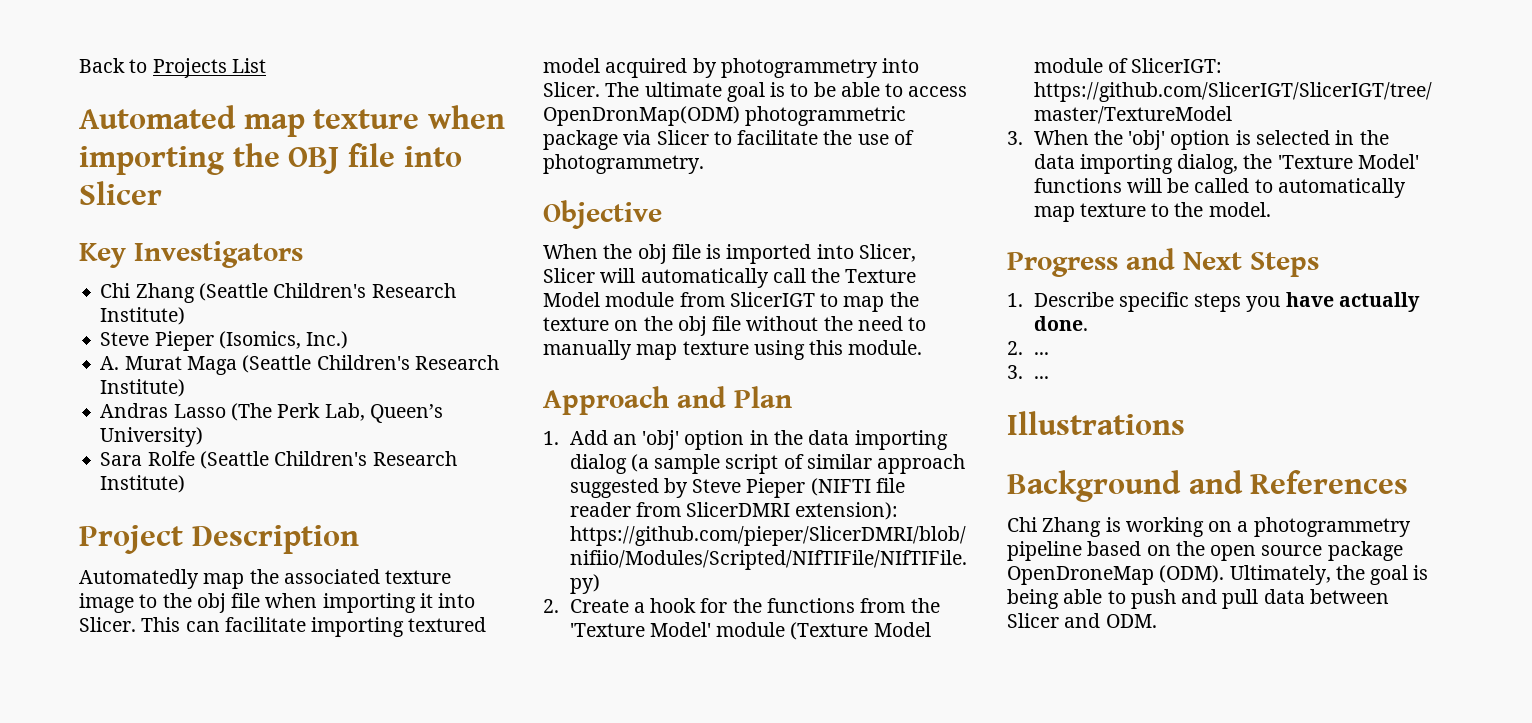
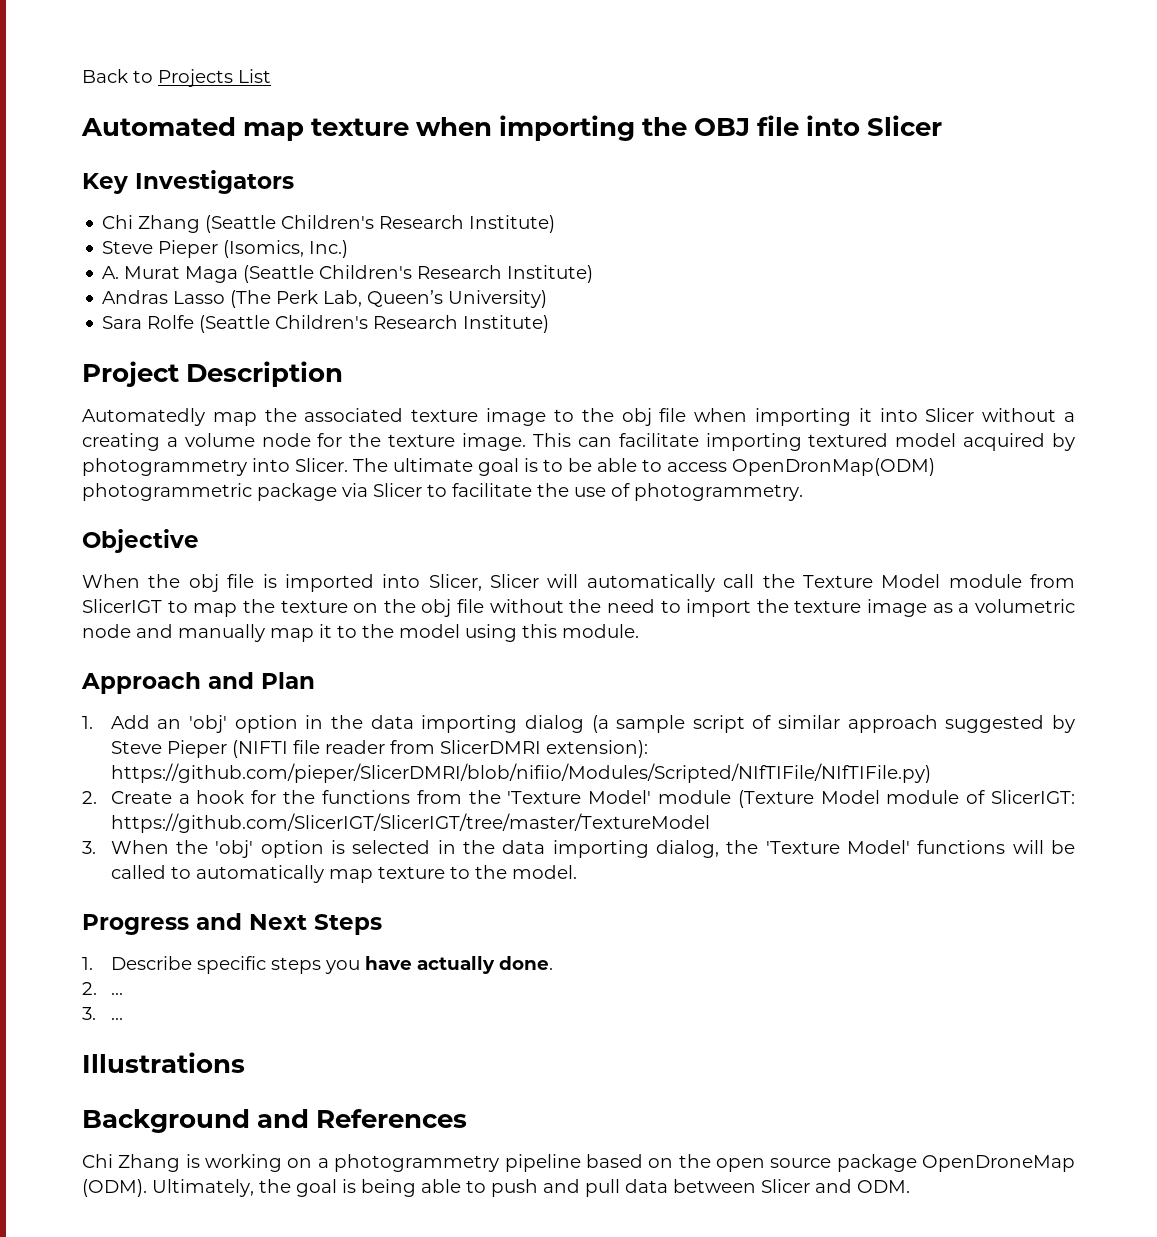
[79,617,136,632] Slicer. -> [925,408,1075,422] [82,433,527,451] Slicer without a creating a volume node for the texture image.
[543,340,749,360] manually map texture -> [686,599,1076,617] [82,624,460,642] import the texture image as a volumetric node and manually map it to the model

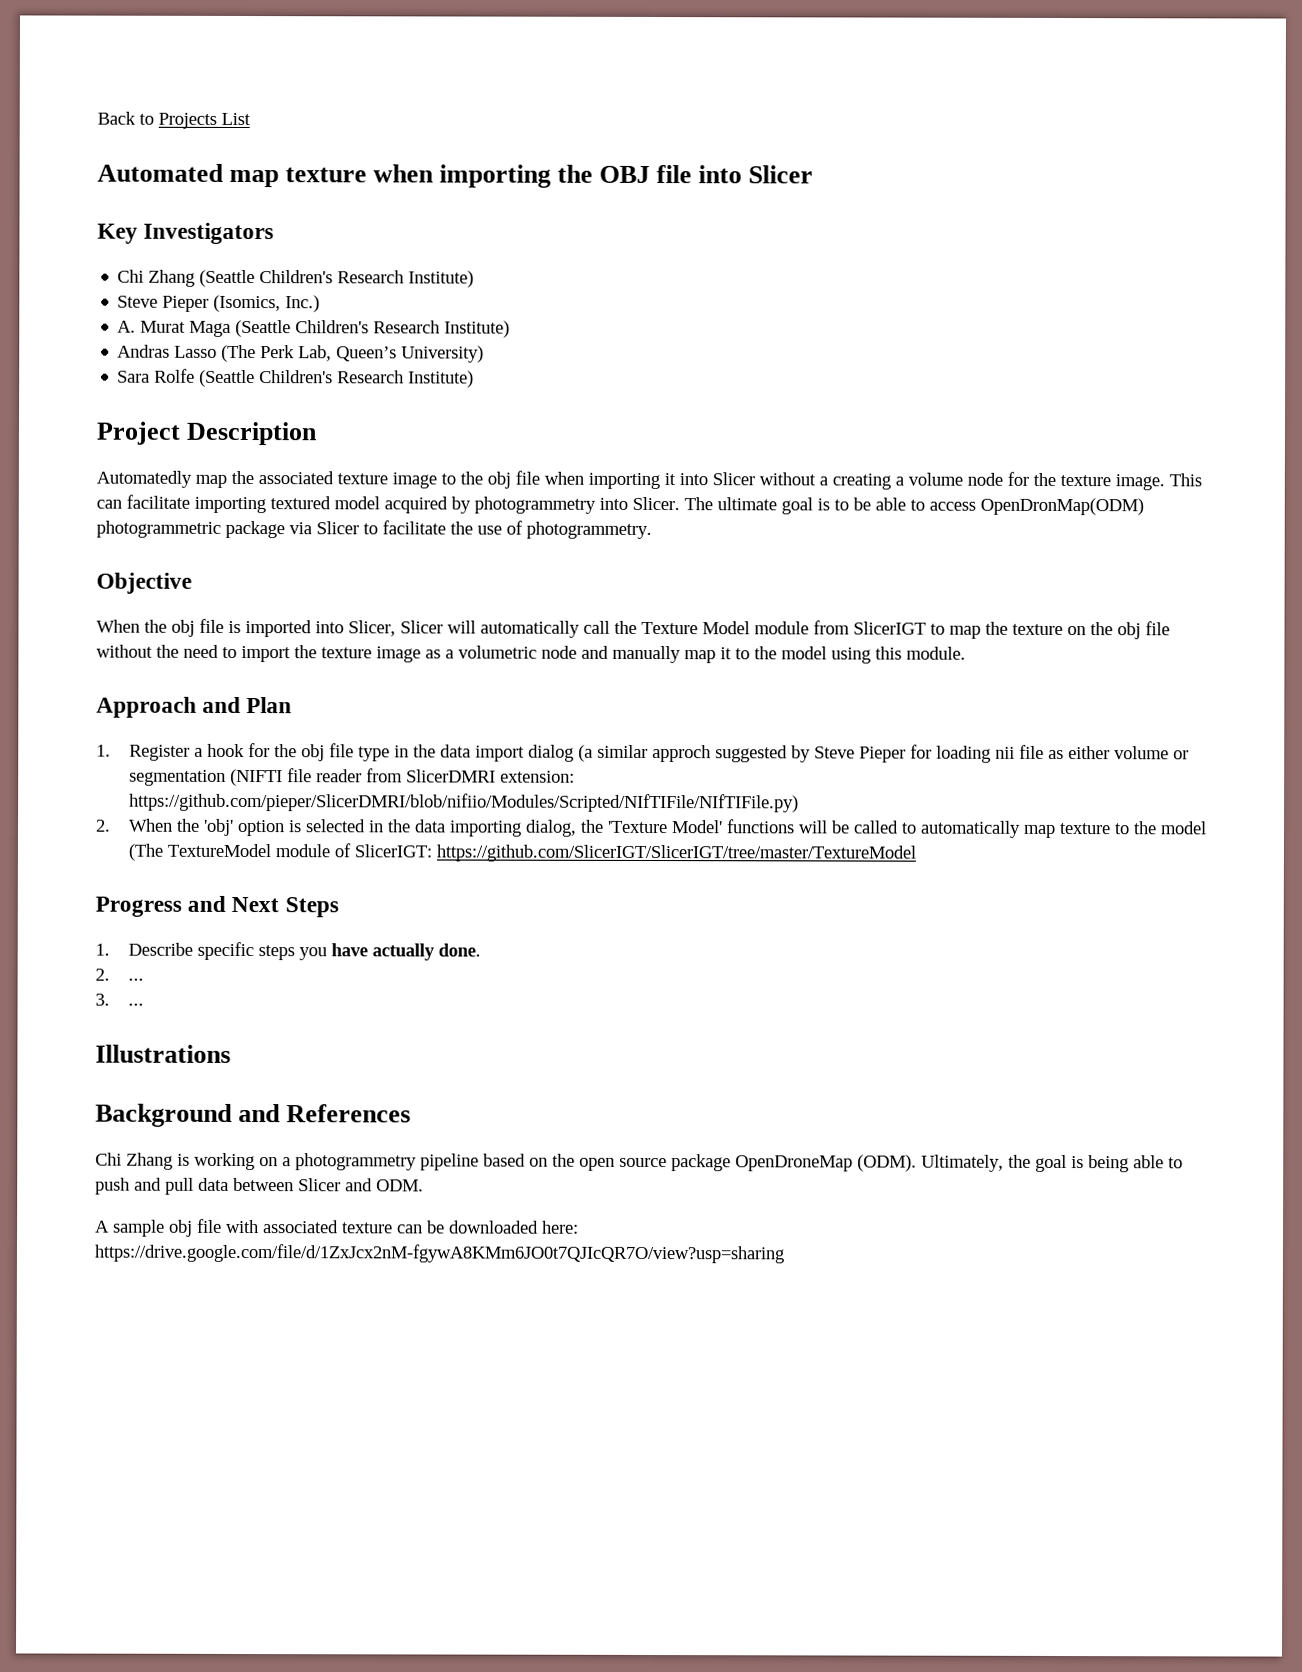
[110,715,518,733] Add an 'obj' option in the data importing -> [128,743,525,762] Register a hook for the obj file type in the data import
[616,715,1075,733] [110,740,227,758] sample script of similar approach suggested by Steve Pieper -> [596,744,1189,763] [128,769,226,786] similar approch suggested by Steve Pieper for loading nii file as either volume or segmentation
[545,740,648,758] extension): -> [499,770,575,783] extension:
[110,790,1075,808] [110,813,710,833] [82,841,96,854] Create a hook for the functions from the 'Texture Model' module (Texture Model module of SlicerIGT: https://github.com/SlicerIGT/SlicerIGT/tree/master/TextureModel // 3. -> (111, 825) none
[511,865,577,879] model. -> [1160,821,1207,835] [127,843,916,863] model (The TextureModel module of SlicerIGT: https://github.com/SlicerIGT/SlicerIGT/tree/master/TextureModel
(910, 1186) none -> [95,1218,579,1237] [94,1243,785,1264] // A sample obj file with associated texture can be downloaded here: https://drive.google.com/file/d/1ZxJcx2nM-fgywA8KMm6JO0t7QJIcQR7O/view?usp=sharing

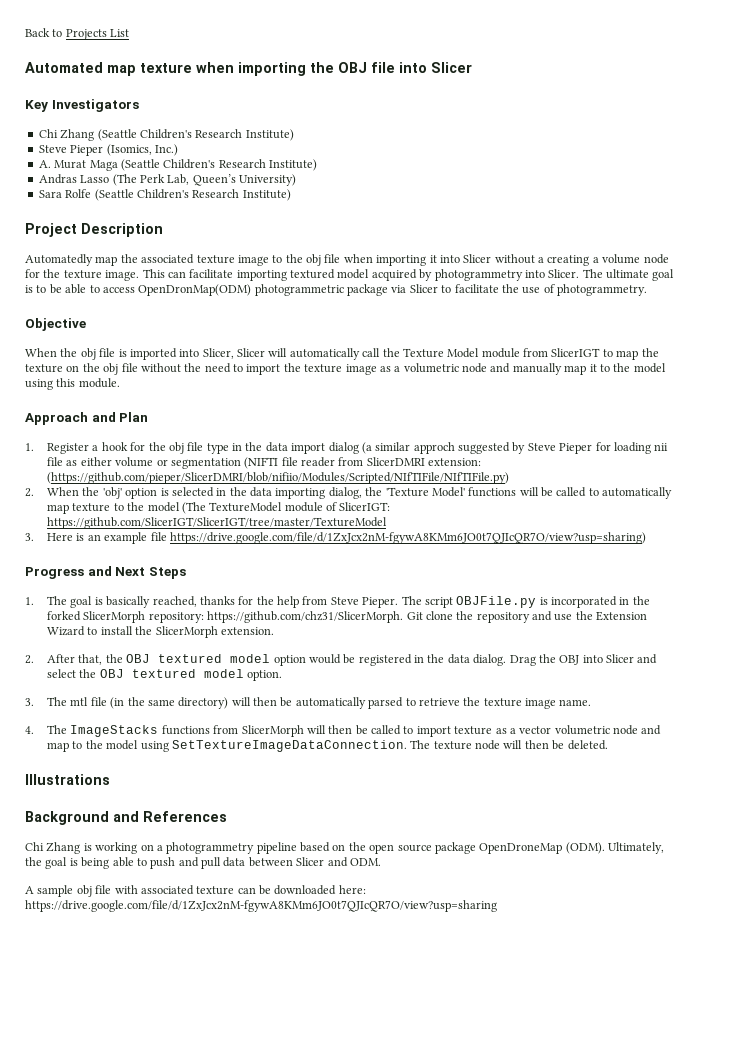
[128,792,799,813] https://github.com/pieper/SlicerDMRI/blob/nifiio/Modules/Scripted/NIfTIFile/NIfTIFile.py) -> [47,472,510,484] (https://github.com/pieper/SlicerDMRI/blob/nifiio/Modules/Scripted/NIfTIFile/NIfTIFile.py)
(916, 853) none -> [25,532,646,544] // 3. Here is an example file https://drive.google.com/file/d/1ZxJcx2nM-fgywA8KMm6JO0t7QJIcQR7O/view?usp=sharing)
[127,941,481,961] [95,968,144,981] [95,993,144,1006] Describe specific steps you have actually done. // 2. ... // 3. ... -> [47,596,650,608] [47,611,648,623] [47,626,274,638] [25,654,658,666] [47,669,283,681] [25,697,592,709] [25,725,662,737] [47,740,608,752] The goal is basically reached, thanks for the help from Steve Pieper. The script OBJFile.py is incorporated in the forked SlicerMorph repository: https://github.com/chz31/SlicerMorph. Git clone the repository and use the Extension Wizard to install the SlicerMorph extension. // 2. After that, the OBJ textured model option would be registered in the data dialog. Drag the OBJ into Slicer and select the OBJ textured model option. // 3. The mtl file (in the same directory) will then be automatically parsed to retrieve the texture image name. // 4. The ImageStacks functions from SlicerMorph will then be called to import texture as a vector volumetric node and map to the model using SetTextureImageDataConnection. The texture node will then be deleted.

